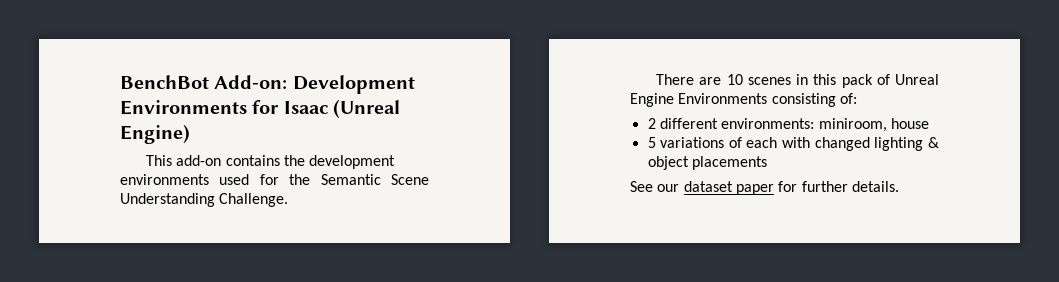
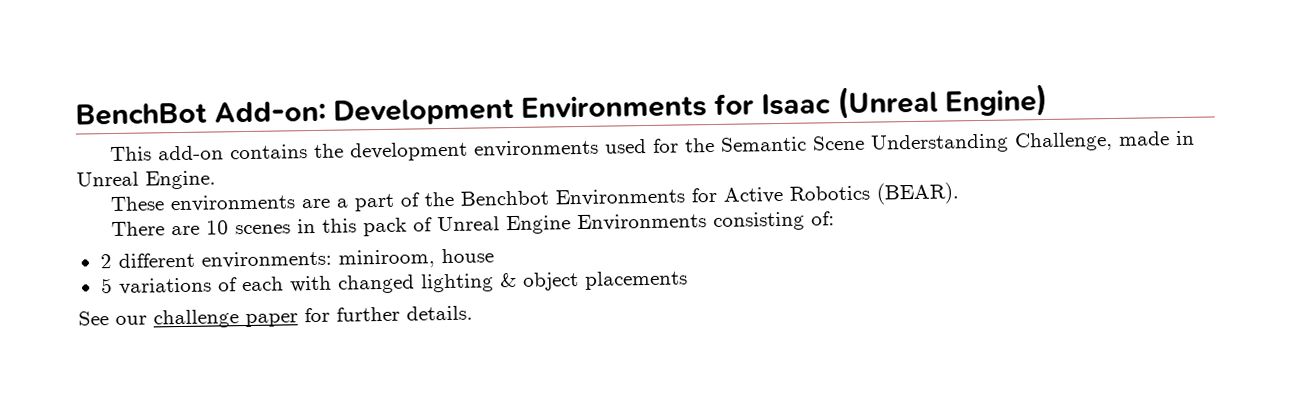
[219,193,289,207] Challenge. -> [1013,130,1195,152] [76,170,216,190] [109,182,960,213] Challenge, made in Unreal Engine. // These environments are a part of the Benchbot Environments for Active Robotics (BEAR).
[683,181,733,192] dataset -> [153,309,239,329] challenge

